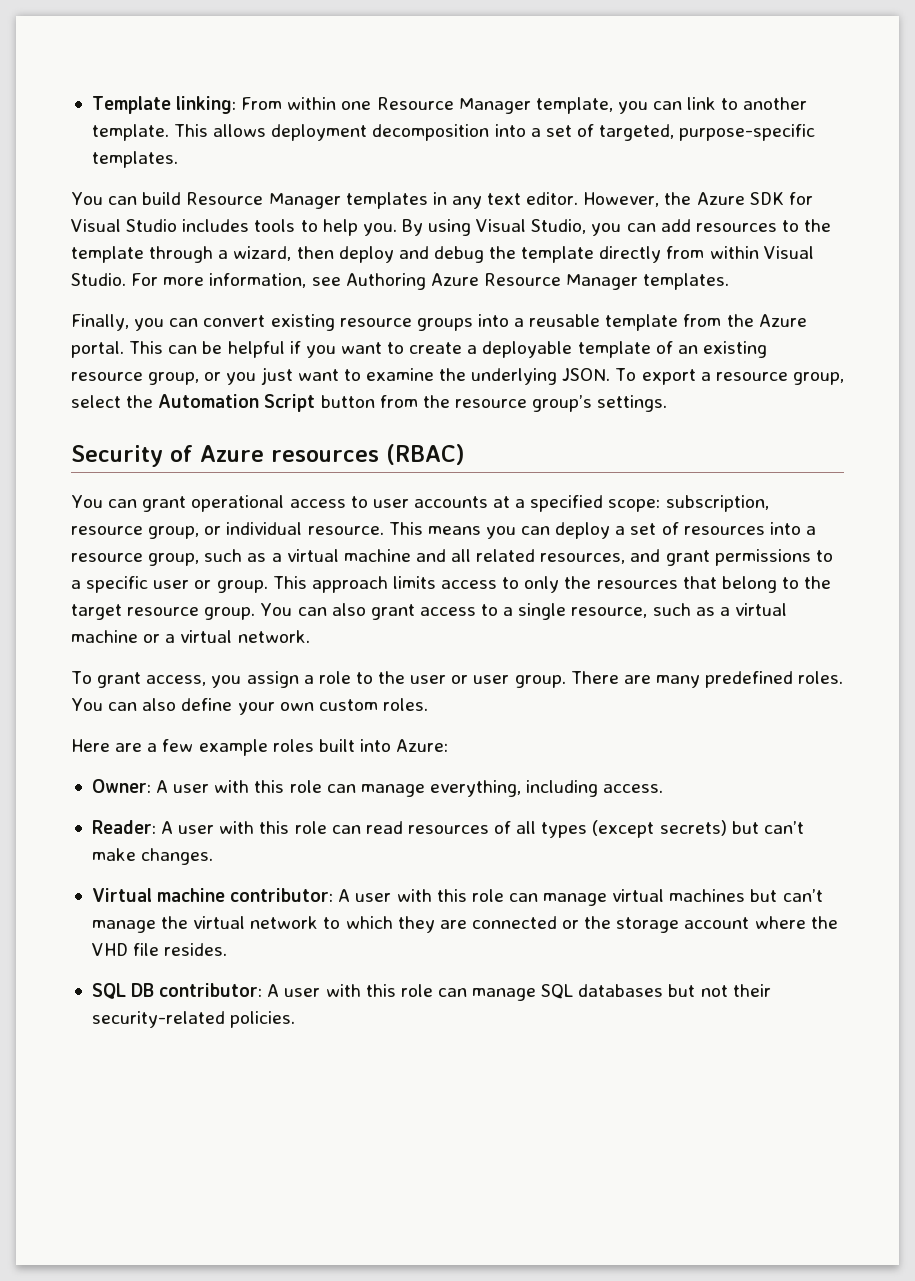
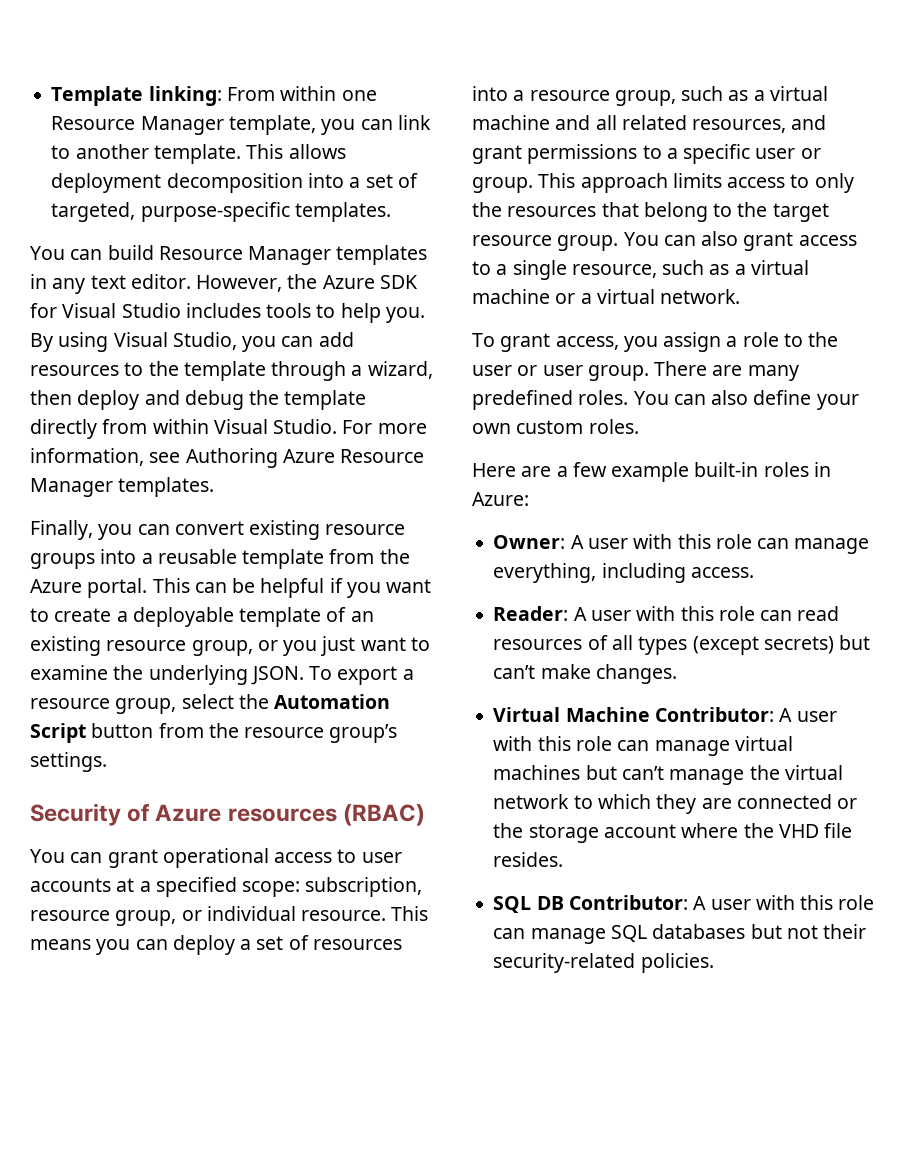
[272,739,391,752] roles built into -> [694,462,831,477] built-in roles in
[157,888,334,902] machine contributor: -> [565,707,774,722] Machine Contributor:
[159,983,263,997] contributor: -> [568,895,688,910] Contributor:

